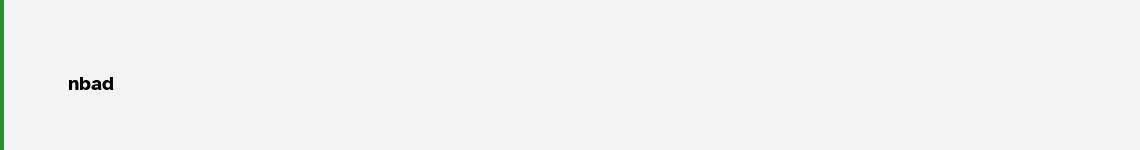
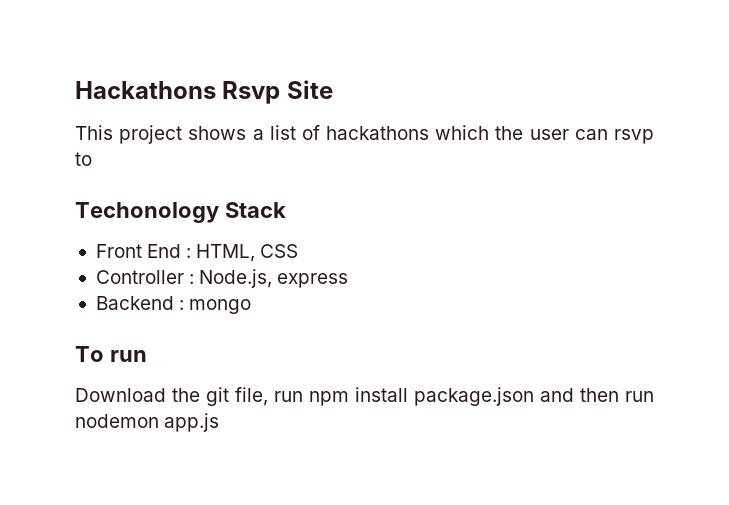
[68,77,114,90] nbad -> [75,80,333,104] [75,125,654,144] [75,152,92,166] [75,202,286,223] [95,244,299,262] [95,269,349,288] [95,296,252,314] [75,346,147,362] [75,387,654,406] [75,413,220,432] Hackathons Rsvp Site // This project shows a list of hackathons which the user can rsvp to // Techonology Stack // Front End : HTML, CSS // Controller : Node.js, express // Backend : mongo // To run // Download the git file, run npm install package.json and then run nodemon app.js

